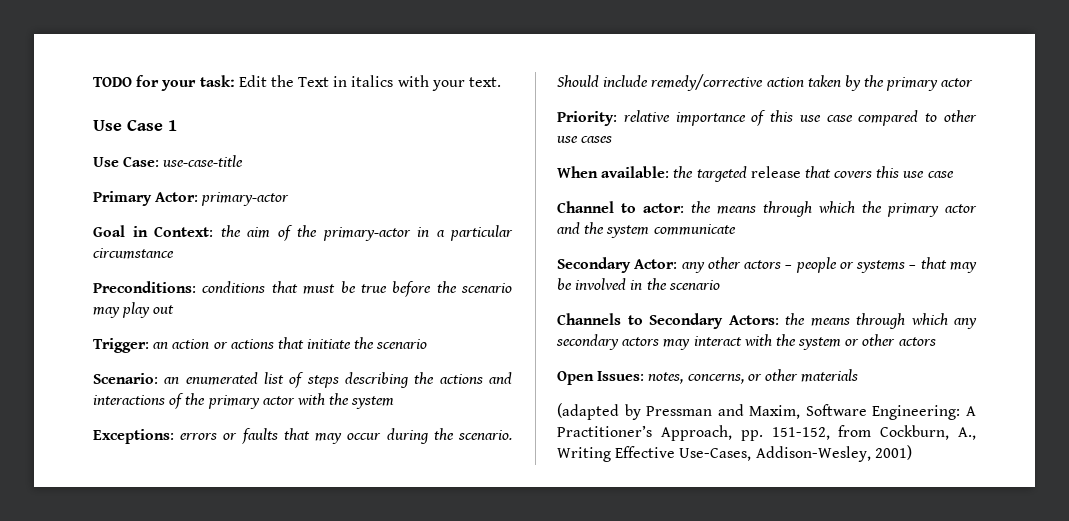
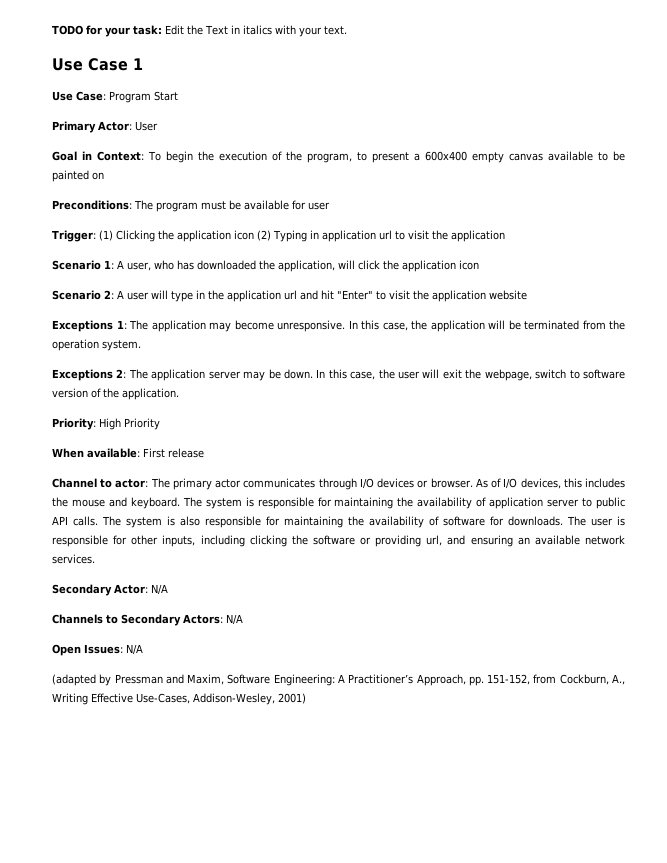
[163,155,244,167] use-case-title -> [109,91,178,103] Program Start
[201,192,290,206] primary-actor -> [135,121,158,131] User
[220,225,513,241] [93,248,174,259] [93,281,512,297] [93,302,175,318] [93,337,428,353] [93,372,512,388] [93,393,395,409] [93,428,512,444] [557,74,974,91] [557,110,977,126] [557,136,613,143] the aim of the primary-actor in a particular circumstance // Preconditions: conditions that must be true before the scenario may play out // Trigger: an action or actions that initiate the scenario // Scenario: an enumerated list of steps describing the actions and interactions of the primary actor with the system // Exceptions: errors or faults that may occur during the scenario. Should include remedy/corrective action taken by the primary actor // Priority: relative importance of this use case compared to other use cases -> [148,151,625,163] [52,170,104,182] [52,200,330,212] [52,230,505,242] [52,260,479,272] [52,290,527,302] [52,320,625,332] [52,339,141,351] [52,369,626,381] [52,388,179,400] [52,418,160,430] To begin the execution of the program, to present a 600x400 empty canvas available to be painted on // Preconditions: The program must be available for user // Trigger: (1) Clicking the application icon (2) Typing in application url to visit the application // Scenario 1: A user, who has downloaded the application, will click the application icon // Scenario 2: A user will type in the application url and hit "Enter" to visit the application website // Exceptions 1: The application may become unresponsive. In this case, the application will be terminated from the operation system. // Exceptions 2: The application server may be down. In this case, the user will exit the webpage, switch to software version of the application. // Priority: High Priority
[673,166,747,182] the targeted -> [143,448,165,458] First
[804,166,954,178] [557,201,977,217] [557,222,736,238] [557,257,977,273] [557,278,720,290] [557,313,977,329] [556,334,936,350] [557,369,859,385] that covers this use case // Channel to actor: the means through which the primary actor and the system communicate // Secondary Actor: any other actors – people or systems – that may be involved in the scenario // Channels to Secondary Actors: the means through which any secondary actors may interact with the system or other actors // Open Issues: notes, concerns, or other materials -> [52,478,626,490] [52,497,625,509] [52,516,625,528] [52,535,625,547] [52,554,95,564] [52,584,168,596] [52,614,243,626] [52,644,143,656] // Channel to actor: The primary actor communicates through I/O devices or browser. As of I/O devices, this includes the mouse and keyboard. The system is responsible for maintaining the availability of application server to public API calls. The system is also responsible for maintaining the availability of software for downloads. The user is responsible for other inputs, including clicking the software or providing url, and ensuring an available network services. // Secondary Actor: N/A // Channels to Secondary Actors: N/A // Open Issues: N/A

